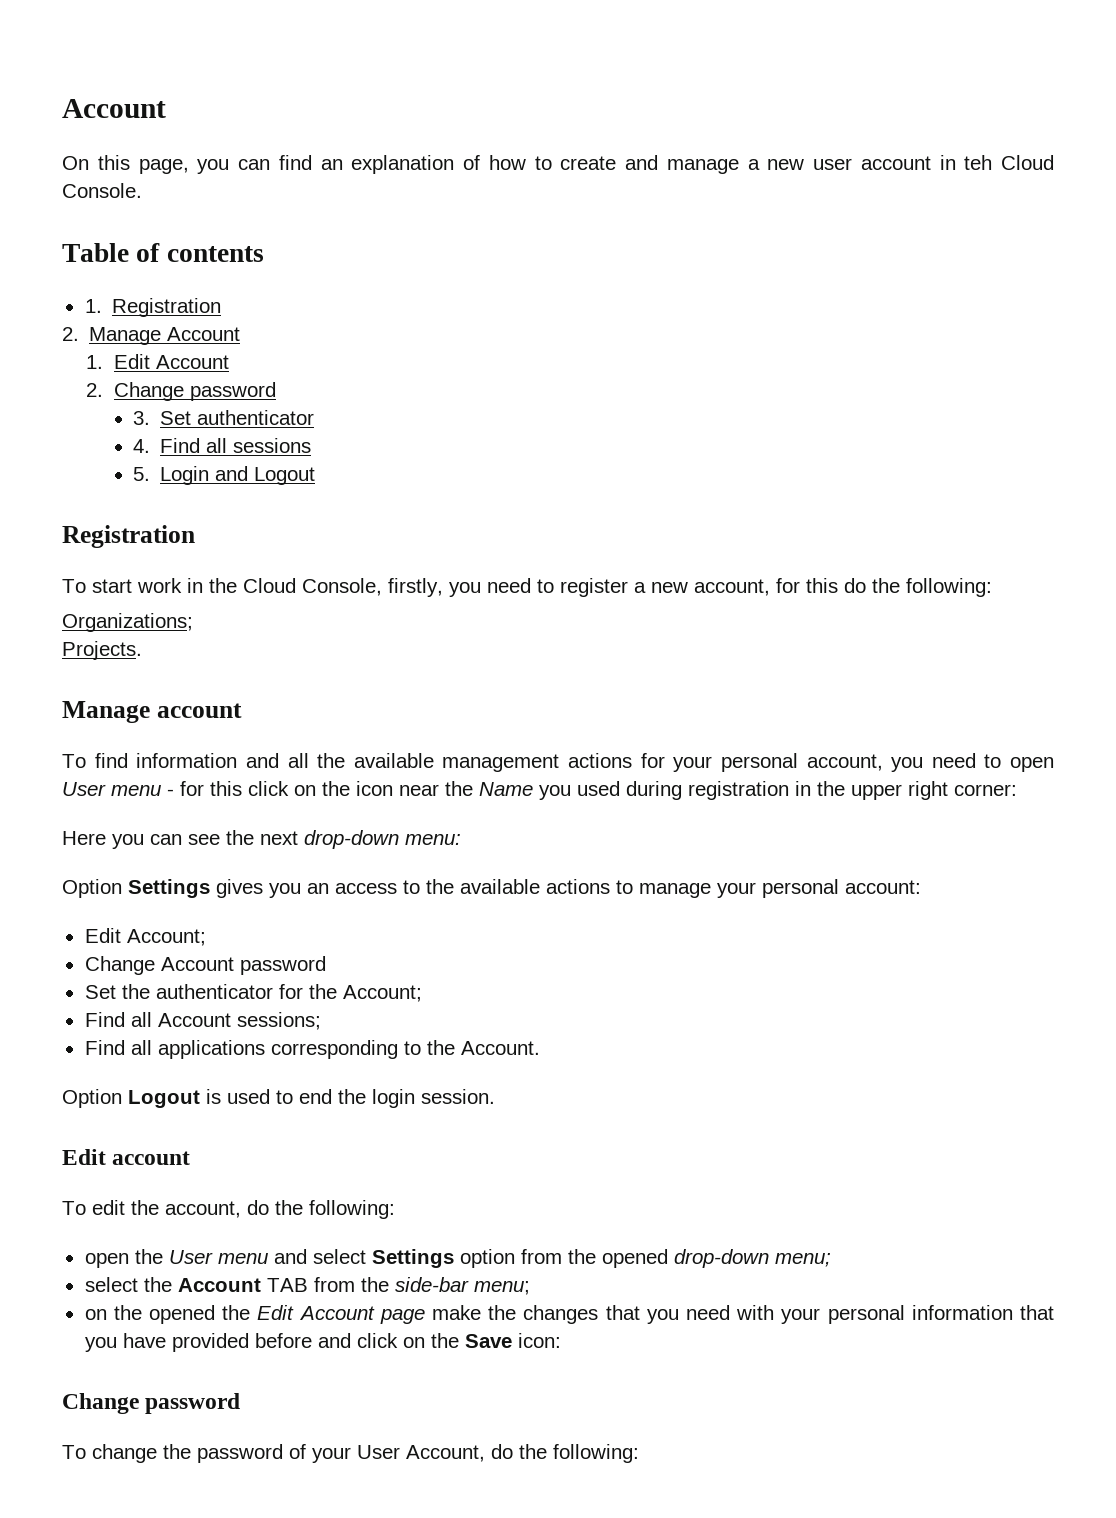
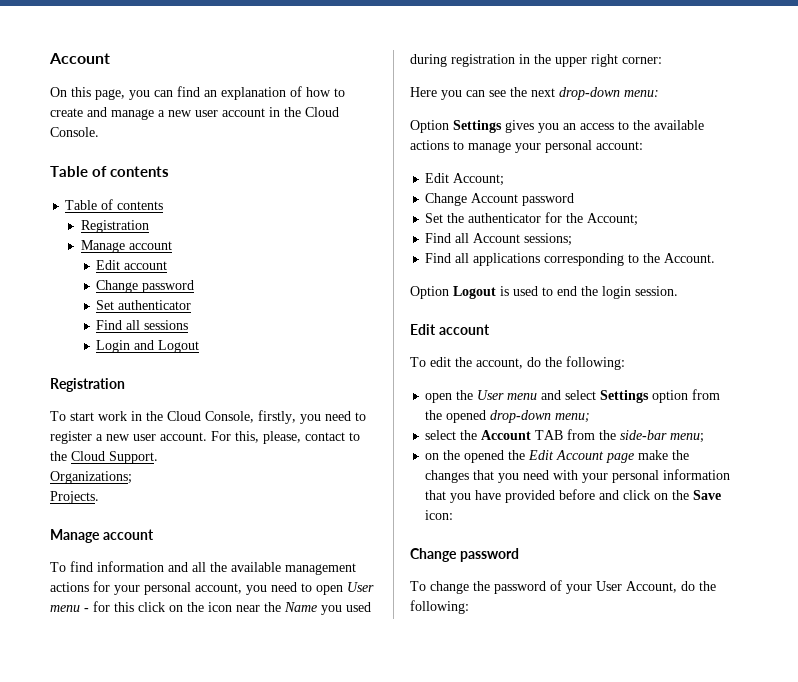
[964,155,993,170] teh -> [284,107,301,117] the
[84,298,221,317] [62,327,241,345] [86,354,229,369] [86,382,276,401] [133,411,151,425] 1. Registration // 2. Manage Account // 1. Edit Account // 2. Change password // 3. -> [65,199,164,210] [80,220,149,233] [80,240,172,253] [96,260,168,270] [96,280,195,293] Table of contents // Registration // Manage account // Edit account // Change password //
[133,439,151,453] 4. -> (192, 305) none
[133,467,151,481] 5. -> (189, 325) none
[694,578,992,597] account, for this do the following: -> [133,431,360,444] [50,451,158,464] user account. For this, please, contact to the Cloud Support.

